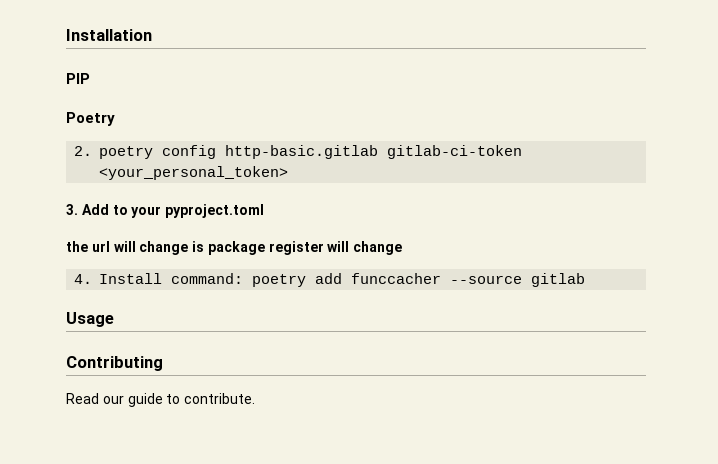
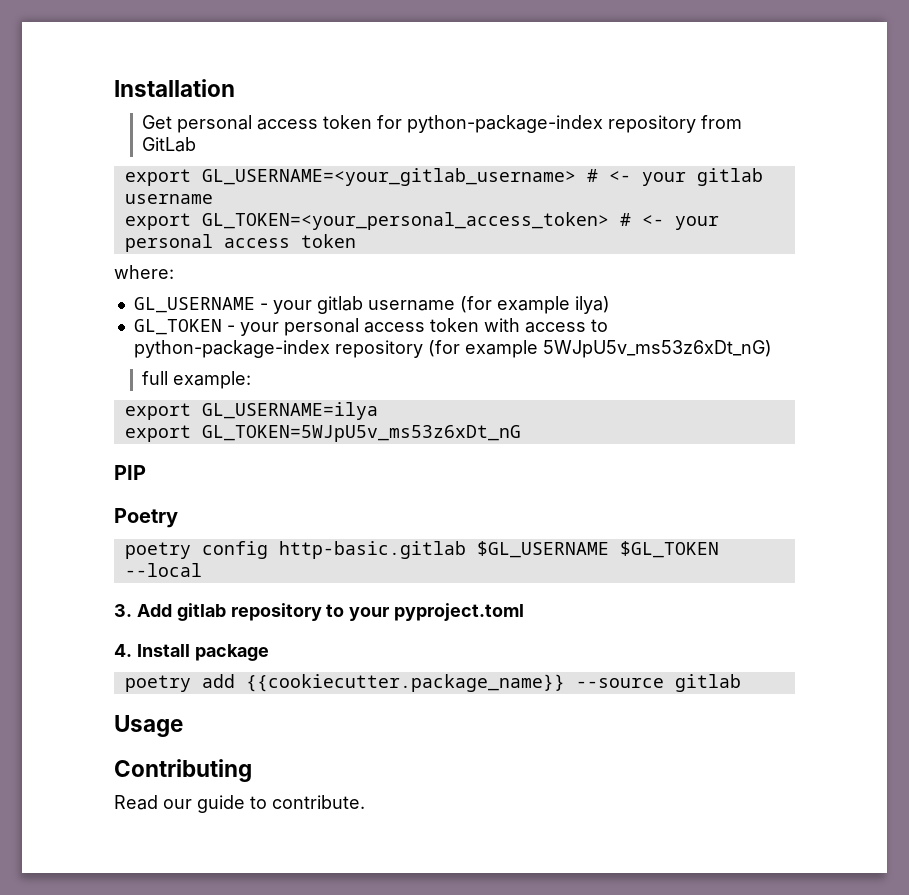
(152, 35) none -> [142,115,743,133] [142,137,197,152] [124,168,763,186] [124,194,213,204] [124,212,719,230] [124,234,356,252] [114,265,174,279] [133,296,610,314] [133,318,608,336] [133,340,772,358] [142,371,252,389] [124,402,378,420] [124,425,521,442] // Get personal access token for python-package-index repository from GitLab // export GL_USERNAME=<your_gitlab_username> # <- your gitlab username // export GL_TOKEN=<your_personal_access_token> # <- your personal access token // where: // GL_USERNAME - your gitlab username (for example ilya) // GL_TOKEN - your personal access token with access to python-package-index repository (for example 5WJpU5v_ms53z6xDt_nG) // full example: // export GL_USERNAME=ilya // export GL_TOKEN=5WJpU5v_ms53z6xDt_nG
[74,146,93,156] 2. -> (178, 518) none
[387,145,523,159] [99,166,289,180] gitlab-ci-token <your_personal_token> -> [476,541,719,558] [124,563,202,577] $GL_USERNAME $GL_TOKEN --local
(109, 209) none -> [176,603,322,621] gitlab repository
[66,241,403,255] [74,273,244,284] the url will change is package register will change // 4. Install command: -> [114,644,269,661] 4. Install package //
[351,273,442,284] funccacher -> [245,674,565,692] {{cookiecutter.package_name}}

